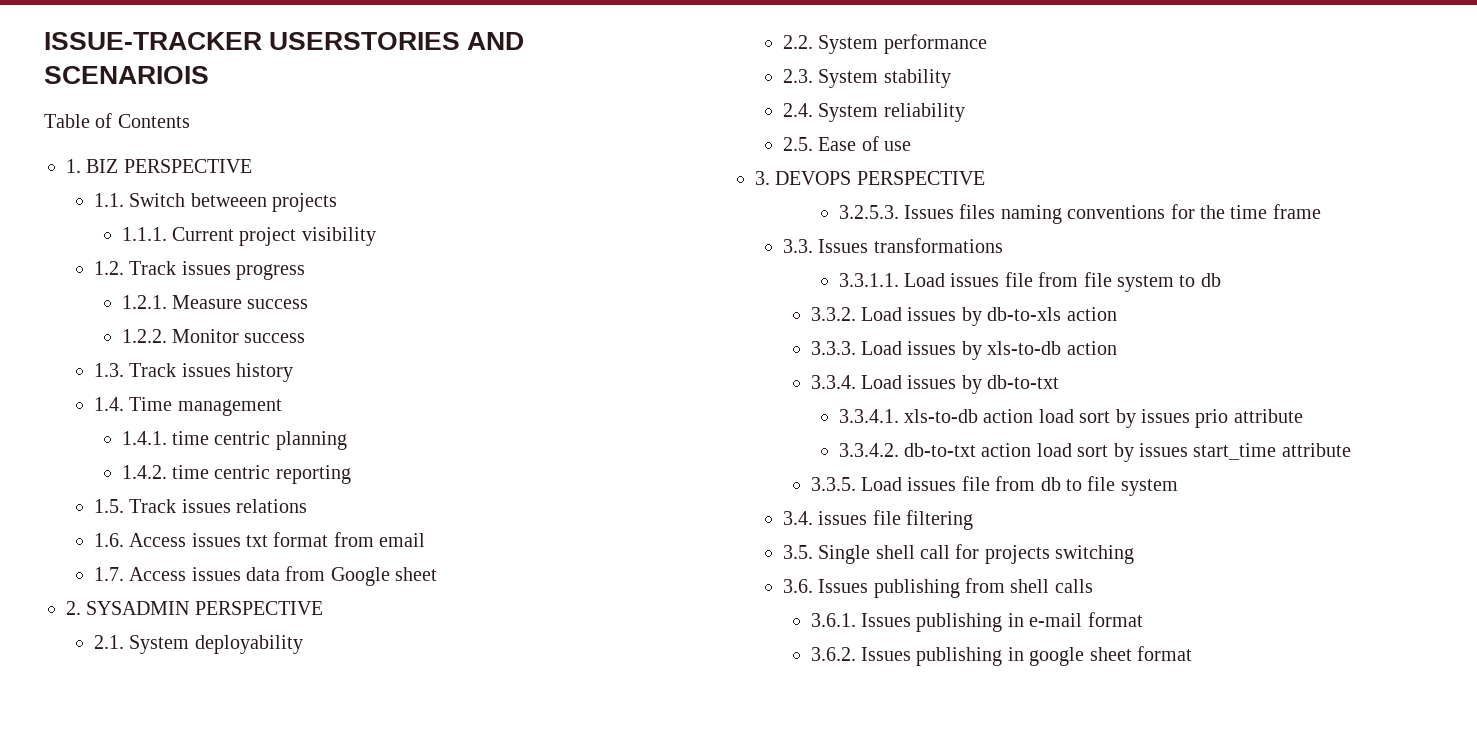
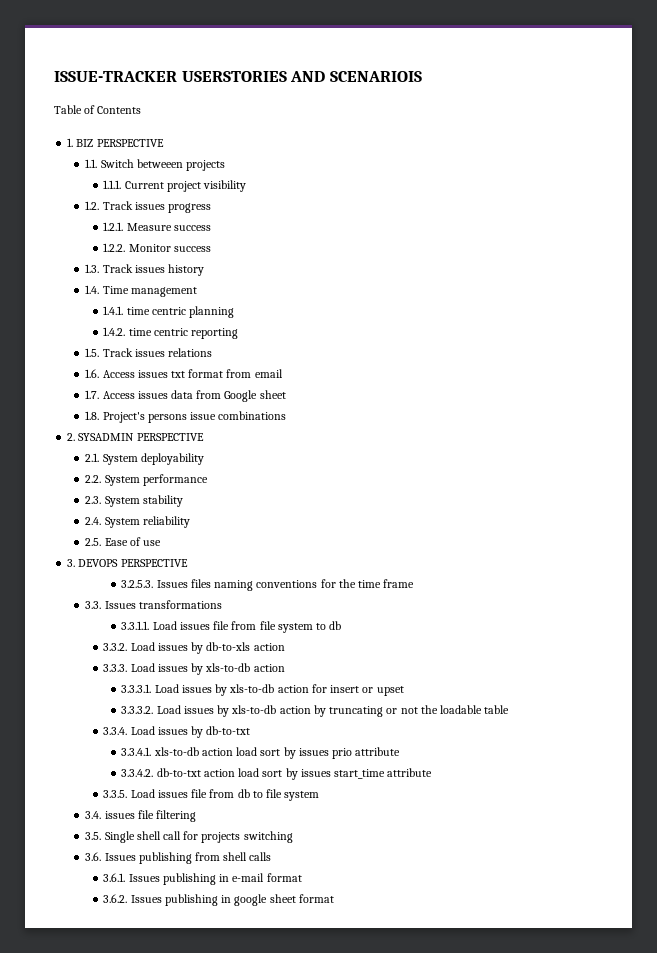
(438, 574) none -> [85,411,287,423] // 1.8. Project's persons issue combinations
(1117, 348) none -> [121,684,404,696] [121,705,510,717] // 3.3.3.1. Load issues by xls-to-db action for insert or upset // 3.3.3.2. Load issues by xls-to-db action by truncating or not the loadable table

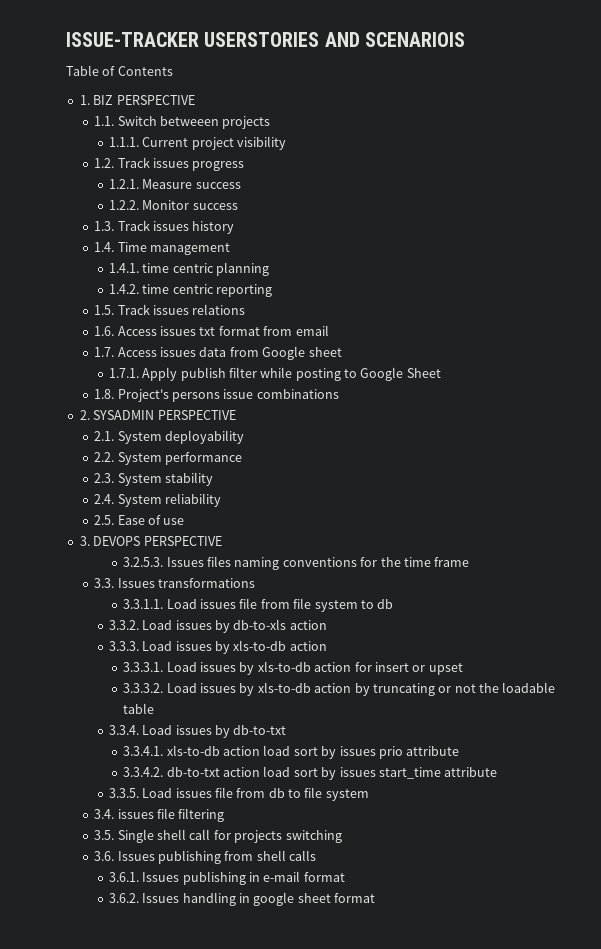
(286, 394) none -> [108,367,441,381] // 1.7.1. Apply publish filter while posting to Google Sheet
[164,894,218,906] publishing -> [182,892,236,906] handling

